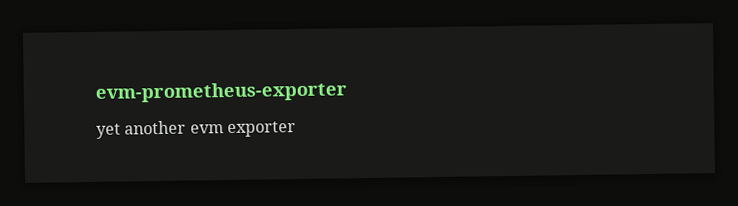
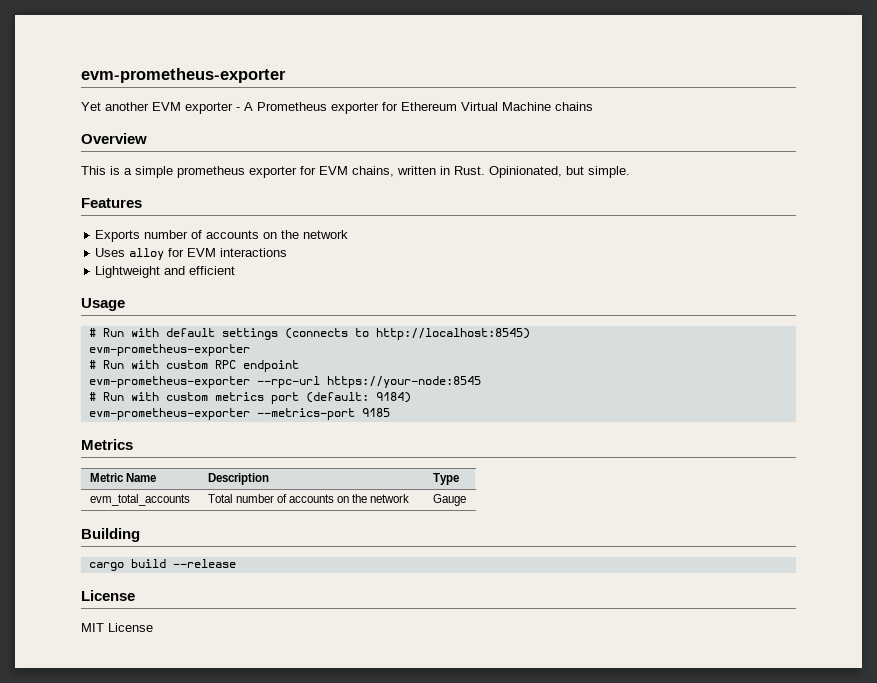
[95,81,347,103] [96,120,296,139] evm-prometheus-exporter // yet another evm exporter -> [81,68,286,83] [81,102,593,114] [81,133,147,144] [81,166,630,178] [81,198,142,208] [95,230,349,242] [95,248,288,260] [95,266,236,278] [81,298,125,311] [88,328,530,340] [88,344,250,356] [88,360,299,372] [88,376,481,388] [88,392,411,404] [88,408,390,420] [81,439,133,450] [89,473,156,482] [207,473,269,485] [432,473,459,485] [89,494,190,506] [207,494,410,503] [432,494,466,506] [81,528,140,542] [88,559,236,571] [81,590,135,601] [81,623,153,632] evm-prometheus-exporter // Yet another EVM exporter - A Prometheus exporter for Ethereum Virtual Machine chains // Overview // This is a simple prometheus exporter for EVM chains, written in Rust. Opinionated, but simple. // Features // Exports number of accounts on the network // Uses alloy for EVM interactions // Lightweight and efficient // Usage // # Run with default settings (connects to http://localhost:8545) // evm-prometheus-exporter // # Run with custom RPC endpoint // evm-prometheus-exporter --rpc-url https://your-node:8545 // # Run with custom metrics port (default: 9184) // evm-prometheus-exporter --metrics-port 9185 // Metrics // Metric Name | Description | Type // evm_total_accounts | Total number of accounts on the network | Gauge // Building // cargo build --release // License // MIT License

